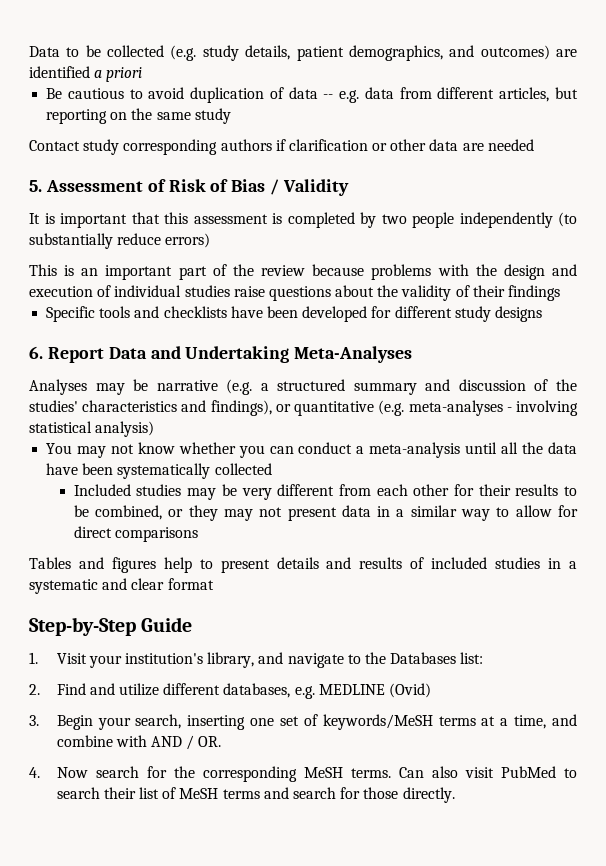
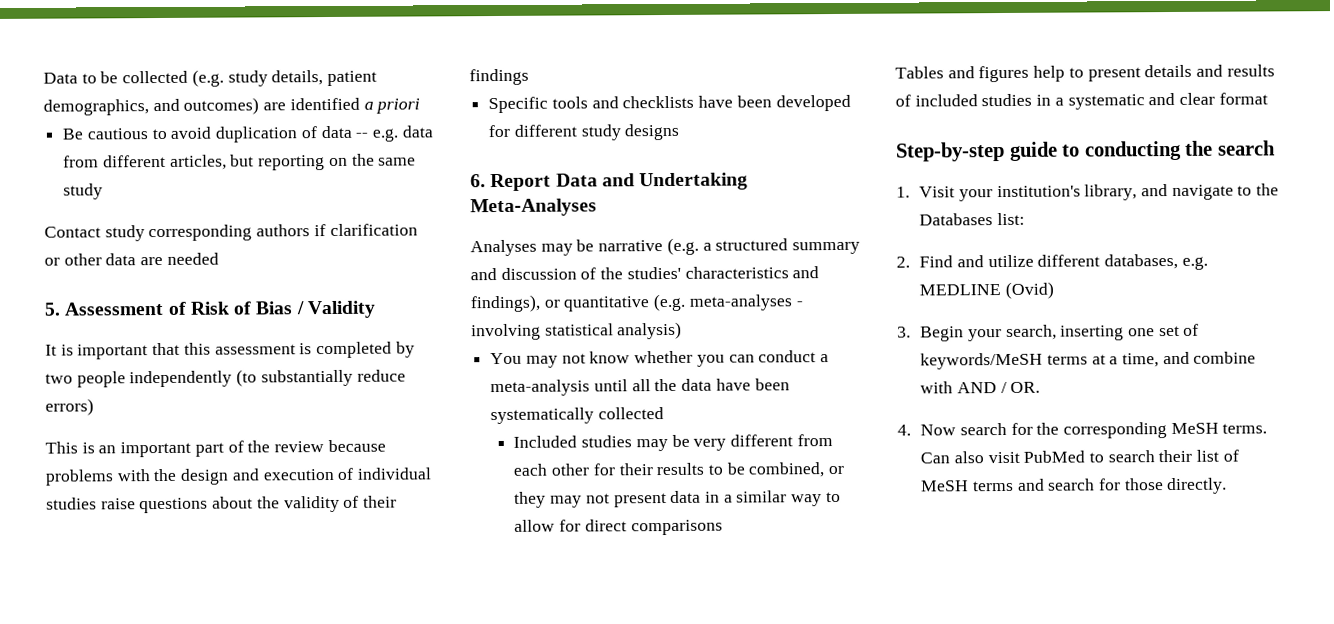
[29,617,193,636] Step-by-Step Guide -> [895,140,1276,162] Step-by-step guide to conducting the search

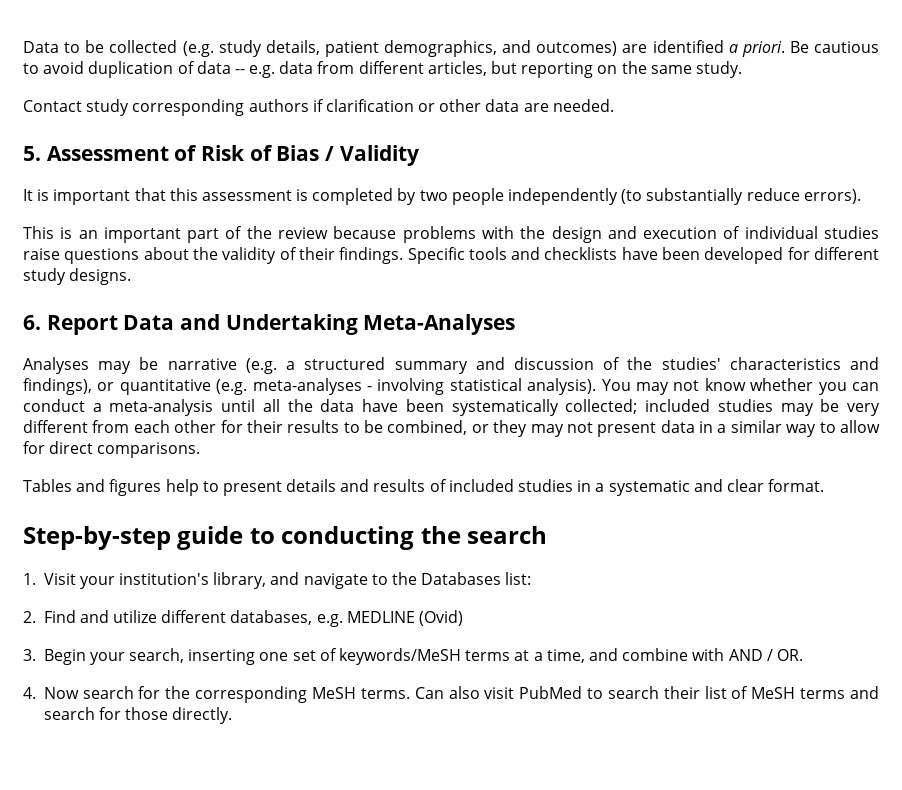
[375,98,421,114] priori // -> [741,41,785,57] priori.
[63,183,104,200] study -> [695,61,742,78] study.
[166,252,219,265] needed -> [552,99,614,112] needed.
[45,398,94,416] errors) -> [803,189,861,204] errors).
[469,68,529,86] findings // -> [339,247,404,264] findings.
[624,123,680,141] designs -> [69,268,132,285] designs.
[617,321,683,340] analysis) // -> [527,378,597,395] analysis).
[597,407,664,420] [513,435,578,448] collected // Included -> [565,399,711,414] collected; included
[630,519,723,536] comparisons -> [97,442,201,458] comparisons.
[1218,92,1268,105] format -> [768,479,825,492] format.

